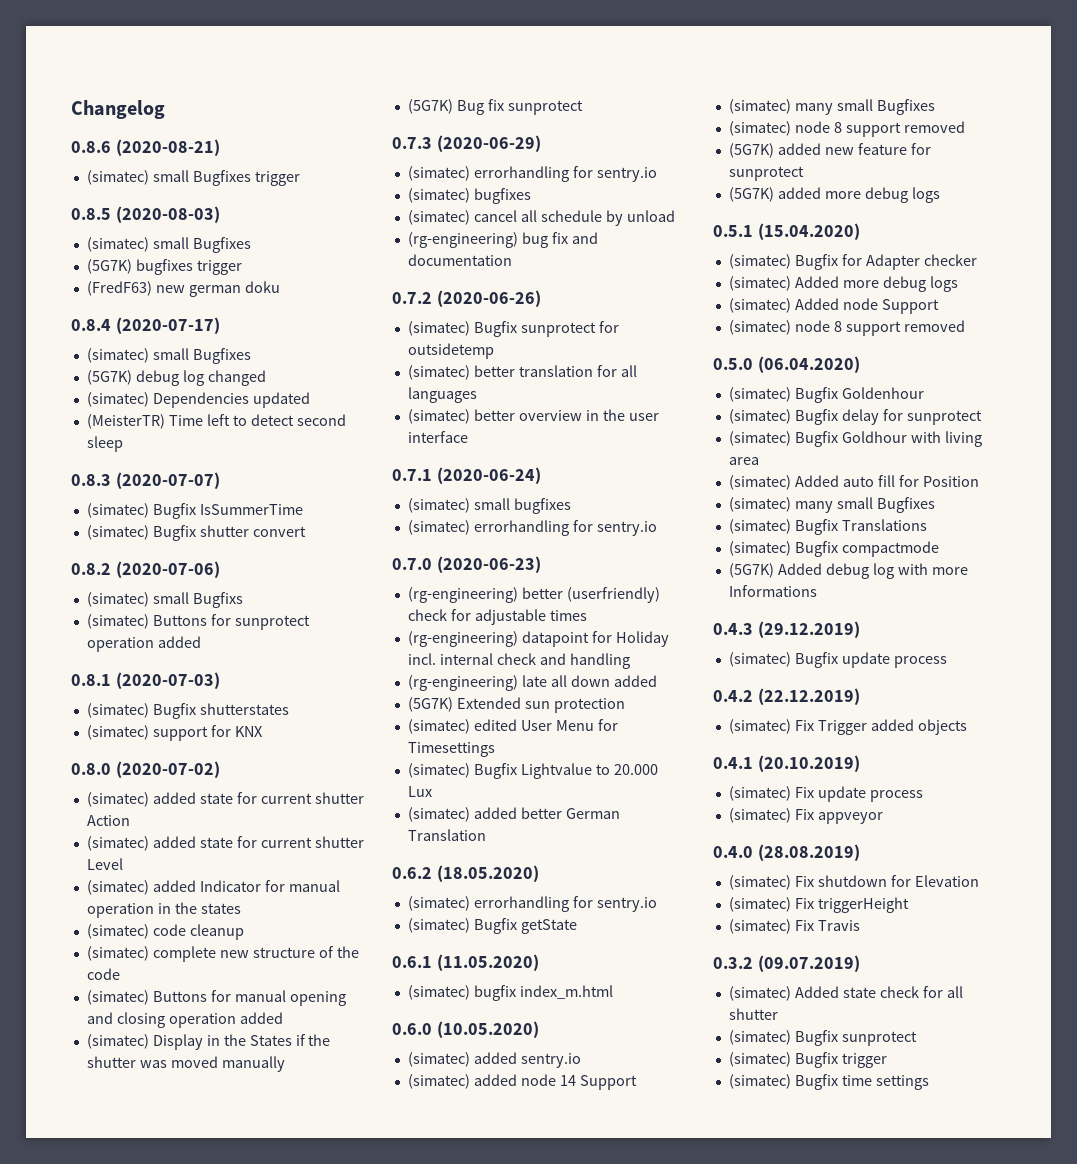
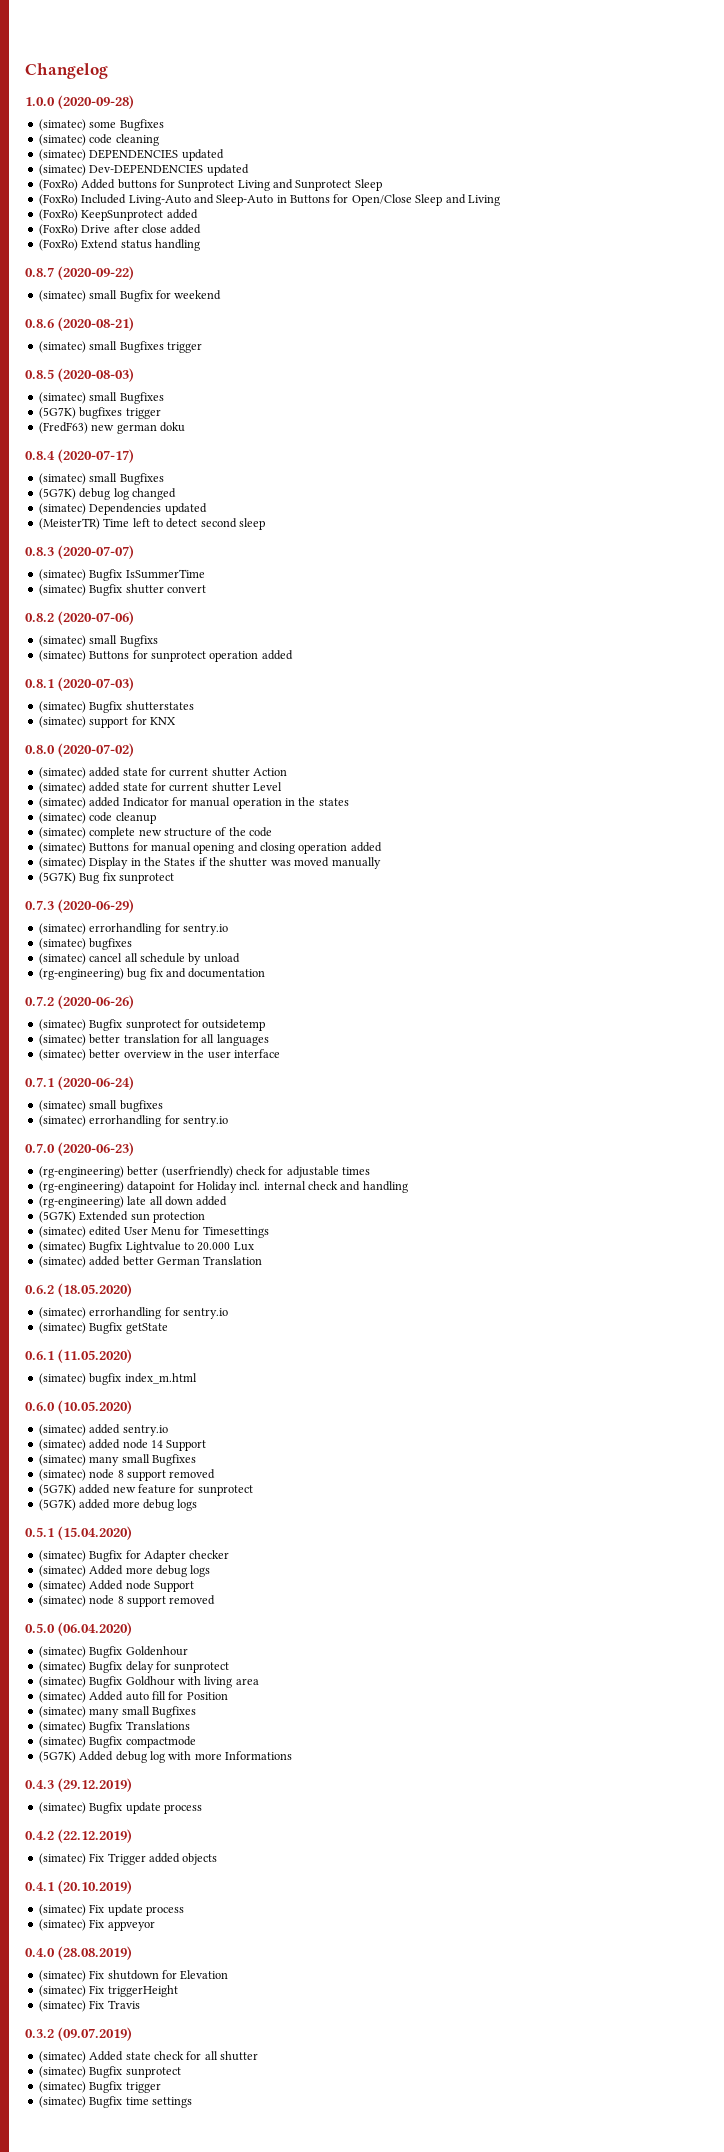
(165, 109) none -> [25,95,134,109] [38,119,164,131] [38,134,159,146] [38,149,224,161] [38,164,249,176] [38,179,382,191] [38,194,500,206] [38,209,198,221] [38,224,202,236] [38,239,200,251] [25,266,134,280] [38,290,222,302] // 1.0.0 (2020-09-28) // (simatec) some Bugfixes // (simatec) code cleaning // (simatec) DEPENDENCIES updated // (simatec) Dev-DEPENDENCIES updated // (FoxRo) Added buttons for Sunprotect Living and Sunprotect Sleep // (FoxRo) Included Living-Auto and Sleep-Auto in Buttons for Open/Close Sleep and Living // (FoxRo) KeepSunprotect added // (FoxRo) Drive after close added // (FoxRo) Extend status handling // 0.8.7 (2020-09-22) // (simatec) small Bugfix for weekend

